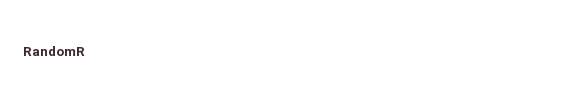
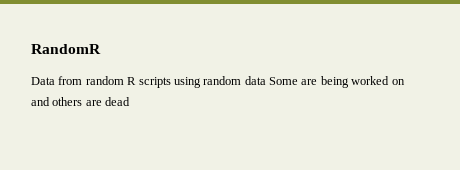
(85, 51) none -> [31,76,405,88] [31,97,131,106] // Data from random R scripts using random data Some are being worked on and others are dead

